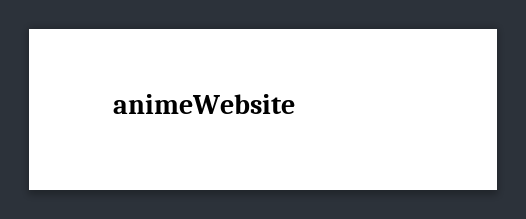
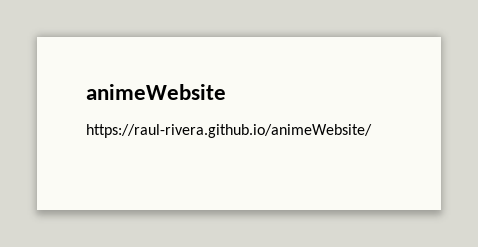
(295, 104) none -> [86,124,372,138] // https://raul-rivera.github.io/animeWebsite/

